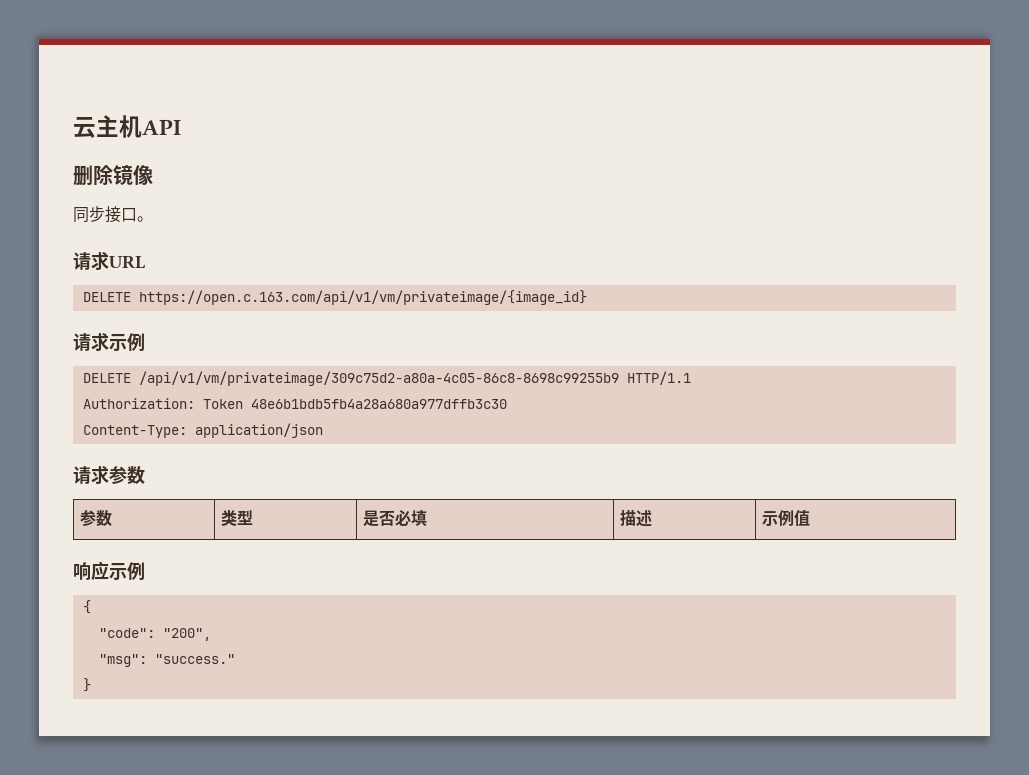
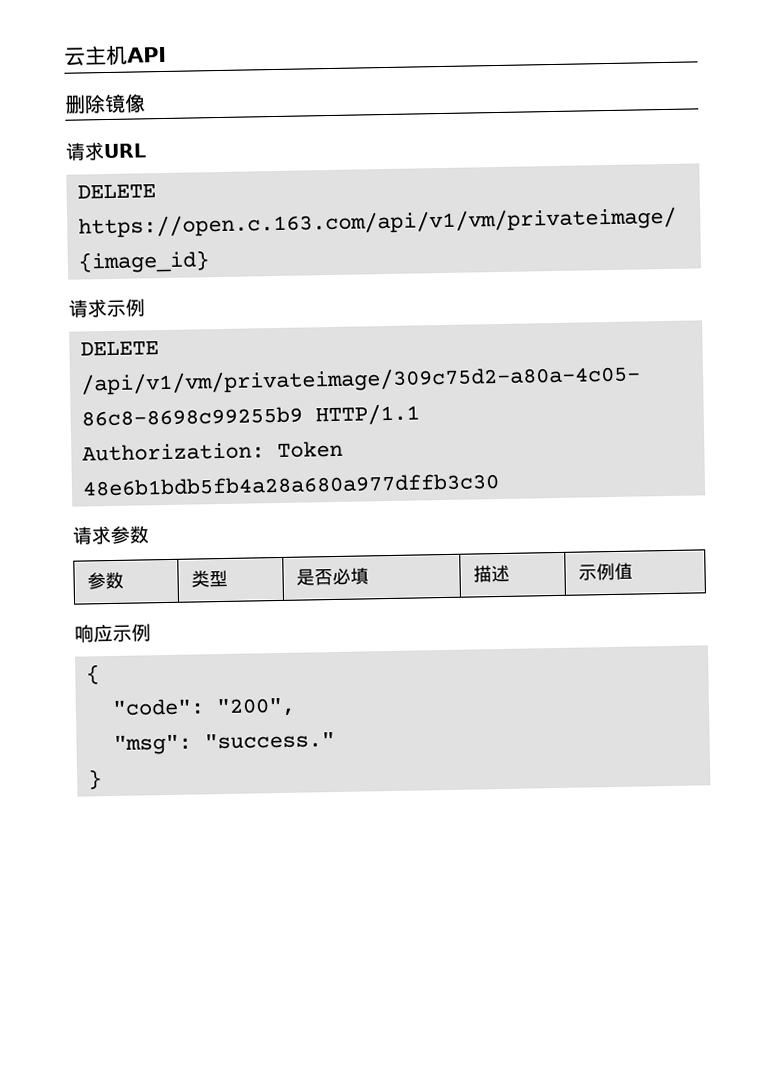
[73,206,153,223] // 同步接口。 -> (146, 103) none
[82,423,323,438] // Content-Type: application/json -> (500, 485) none

